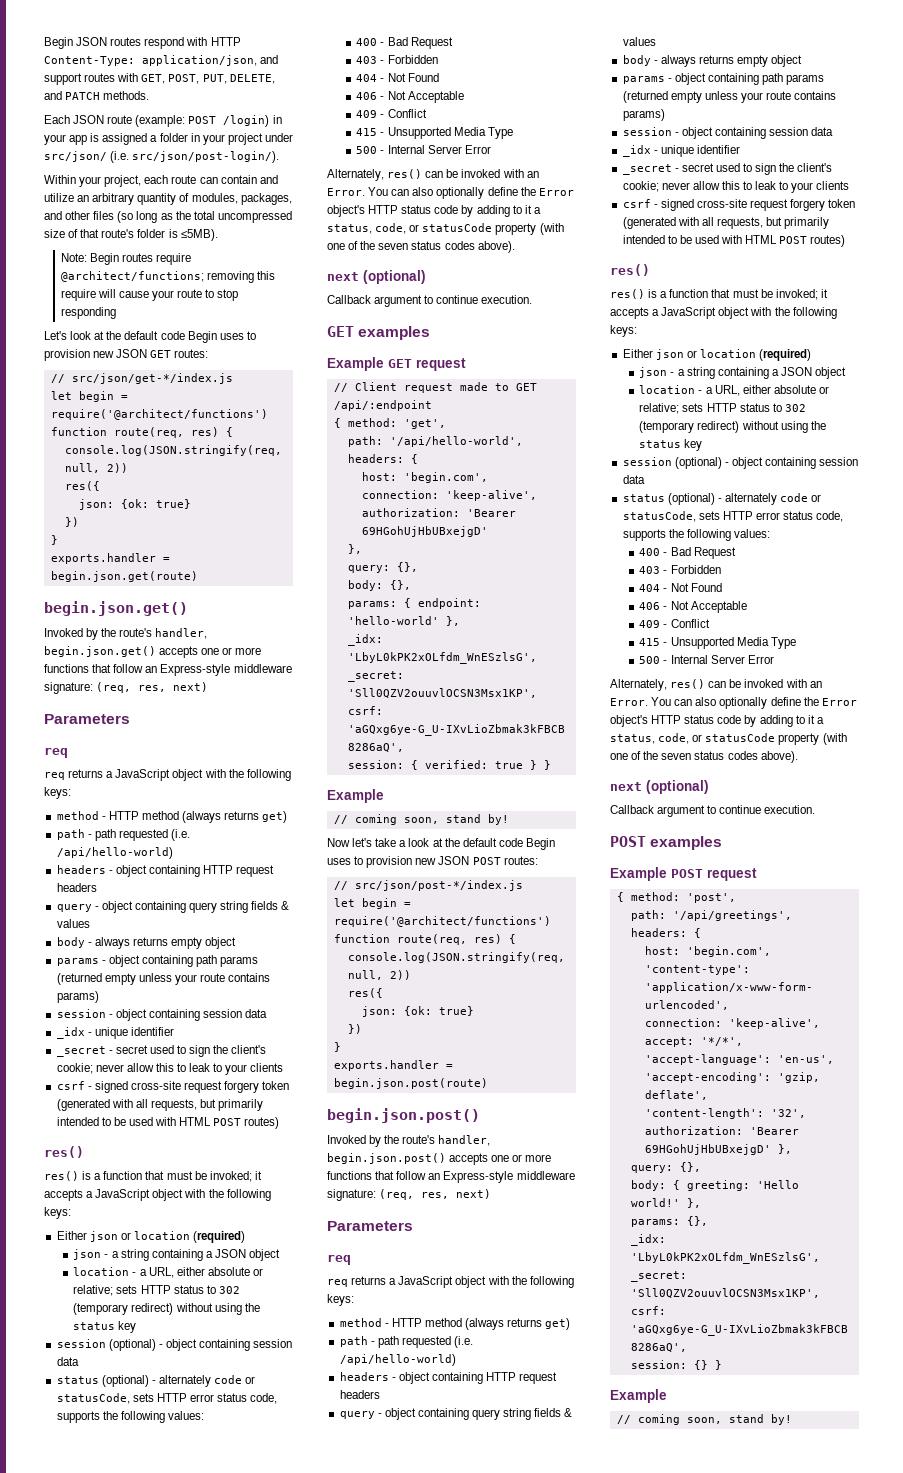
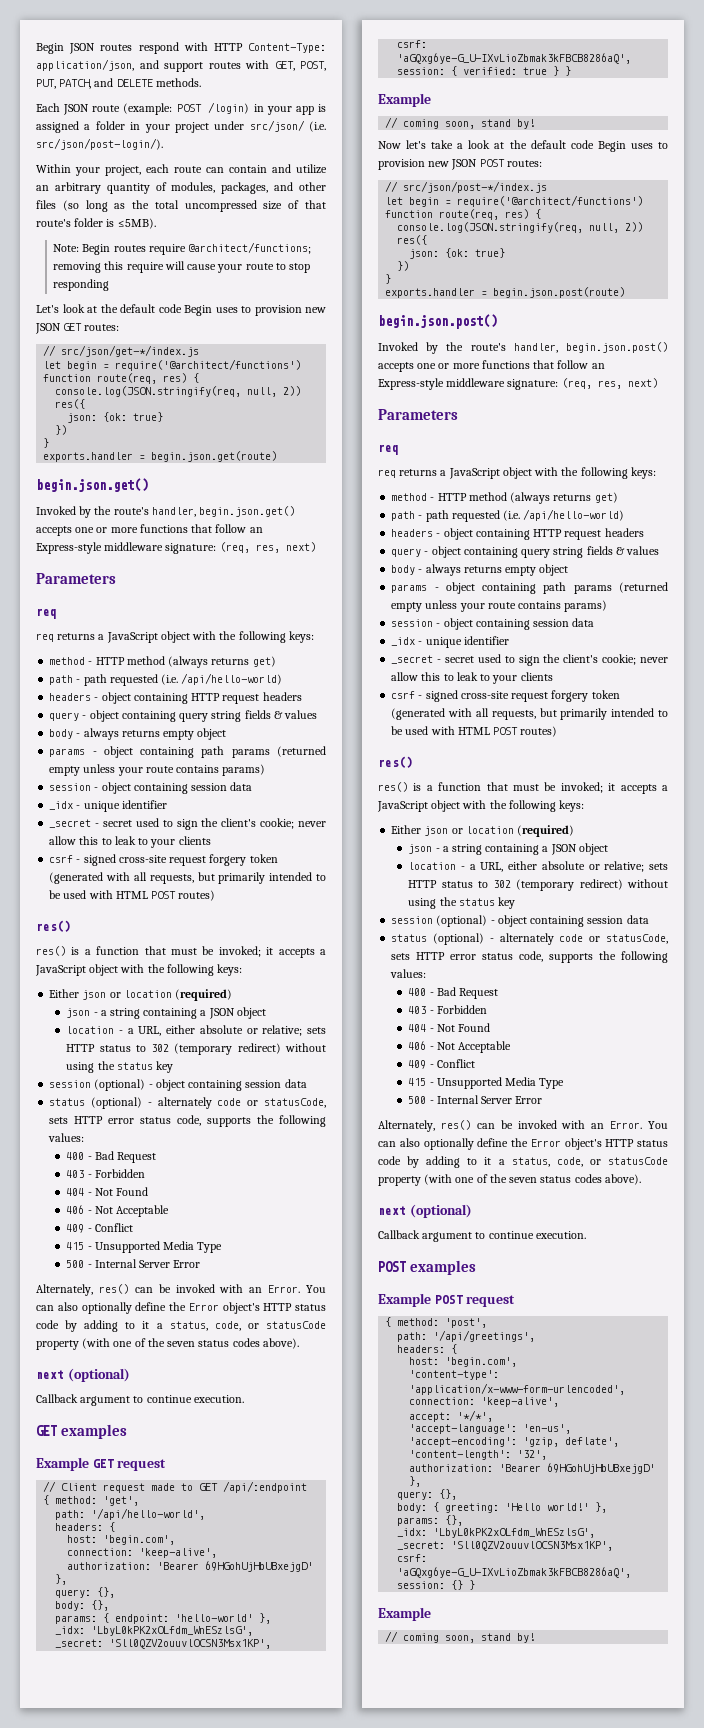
[229,74,275,84] [44,91,101,100] DELETE, and PATCH -> [59,78,153,89] PATCH, and DELETE

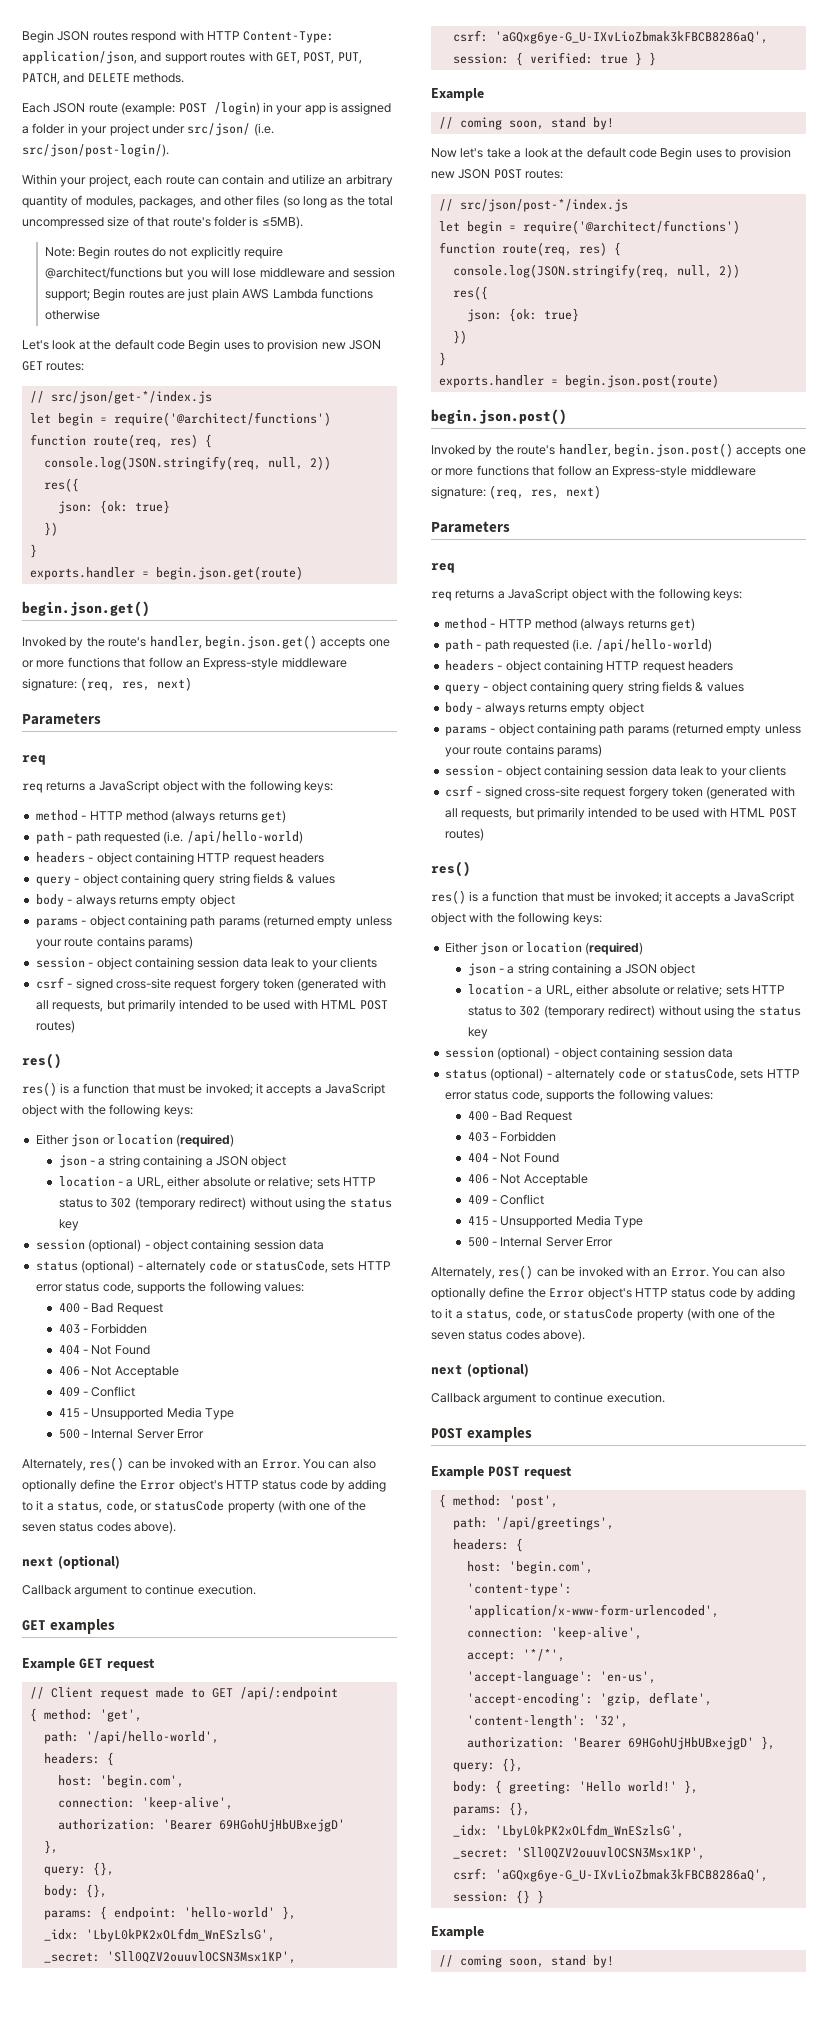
[148,242,312,255] [53,261,310,273] [53,279,110,291] require @architect/functions; removing this require will cause your route to stop responding -> [152,246,284,259] [44,267,395,280] [44,288,373,301] [44,309,100,320] do not explicitly require @architect/functions but you will lose middleware and session support; Begin routes are just plain AWS Lambda functions otherwise
[49,800,167,812] [49,818,326,830] [49,836,112,845] // _idx - unique identifier // _secret - secret used to sign the client's cookie; never allow this to -> (268, 963) none
[391,636,509,648] [391,654,668,666] [391,672,454,681] // _idx - unique identifier // _secret - secret used to sign the client's cookie; never allow this to -> (677, 771) none

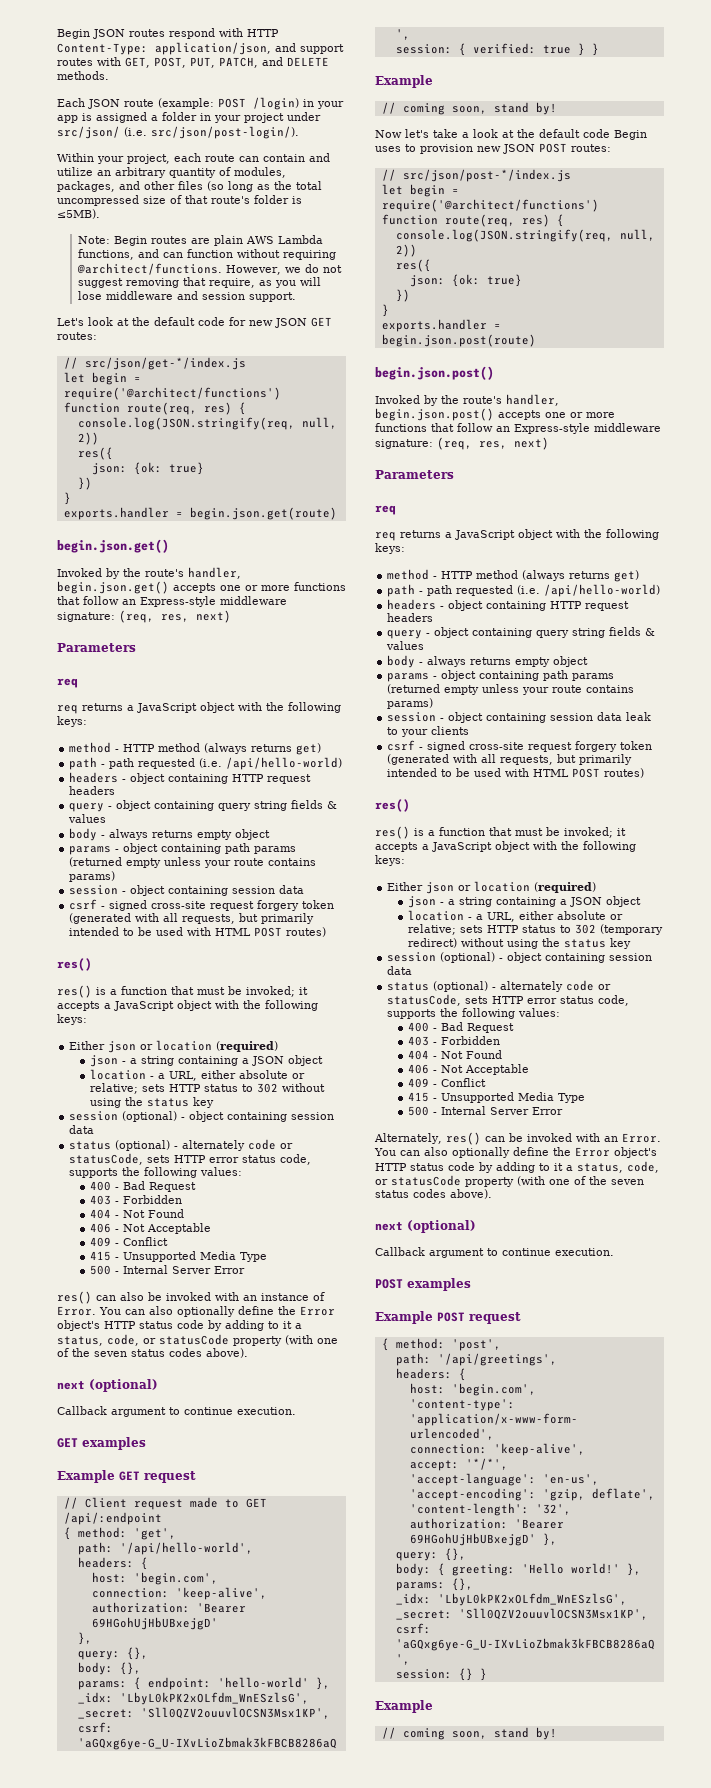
[152,246,284,259] [44,267,184,279] do not explicitly require @architect/functions but -> [190,235,323,246] [77,249,336,260] [76,263,342,275] [77,277,272,288] are plain AWS Lambda functions, and can function without requiring @architect/functions. However, we do not suggest removing that require, as
[44,288,373,301] [44,309,100,320] support; Begin routes are just plain AWS Lambda functions otherwise -> [248,292,296,302] support.
[188,339,319,352] Begin uses to provision -> [229,317,246,326] for
[271,957,378,970] leak to your clients -> (305, 889) none
[134,1197,247,1210] (temporary redirect) -> (279, 1088) none
[22,1457,259,1471] Alternately, res() can be invoked with an -> [57,1291,325,1304] res() can also be invoked with an instance of

